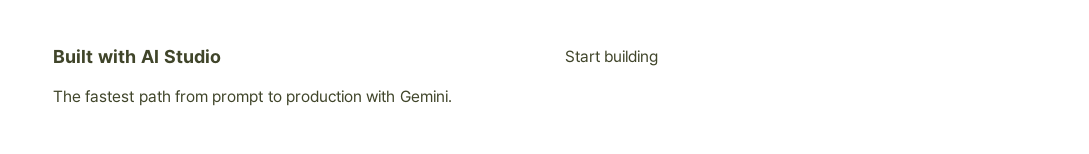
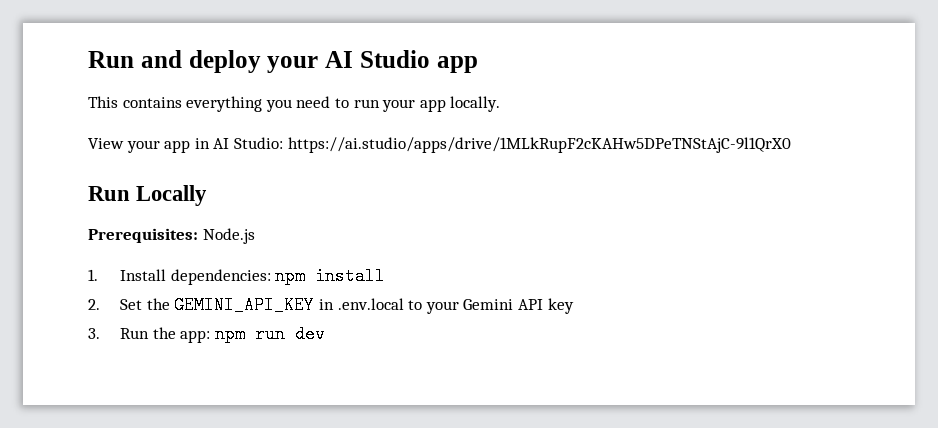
[53,49,221,64] [53,90,452,106] [565,50,659,66] Built with AI Studio // The fastest path from prompt to production with Gemini. // Start building -> [88,50,478,73] [88,96,501,112] [88,137,791,153] [88,185,208,206] [88,228,255,244] [88,267,386,285] [88,296,574,314] [88,325,326,343] Run and deploy your AI Studio app // This contains everything you need to run your app locally. // View your app in AI Studio: https://ai.studio/apps/drive/1MLkRupF2cKAHw5DPeTNStAjC-9l1QrX0 // Run Locally // Prerequisites: Node.js // 1. Install dependencies: npm install // 2. Set the GEMINI_API_KEY in .env.local to your Gemini API key // 3. Run the app: npm run dev

